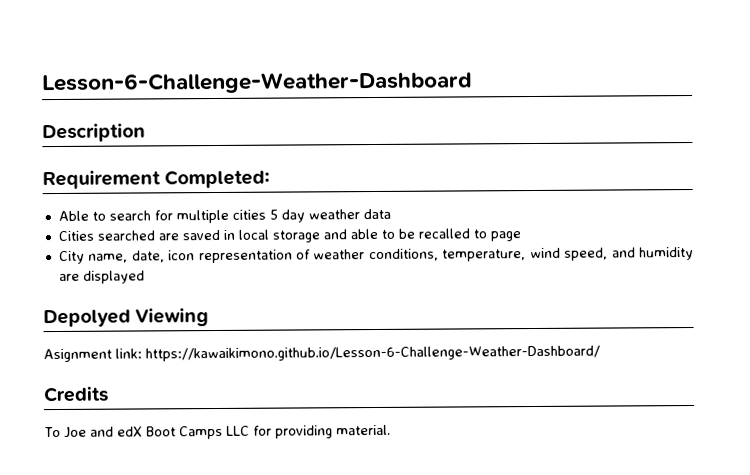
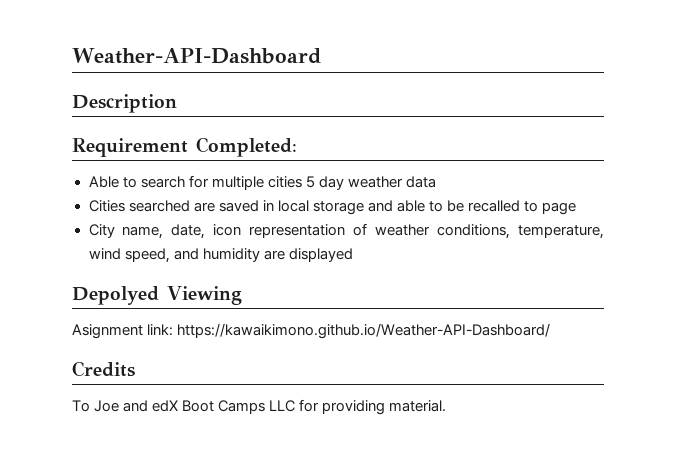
[41,71,473,95] Lesson-6-Challenge-Weather-Dashboard -> [72,48,321,64] Weather-API-Dashboard
[145,345,600,362] https://kawaikimono.github.io/Lesson-6-Challenge-Weather-Dashboard/ -> [177,323,551,339] https://kawaikimono.github.io/Weather-API-Dashboard/

